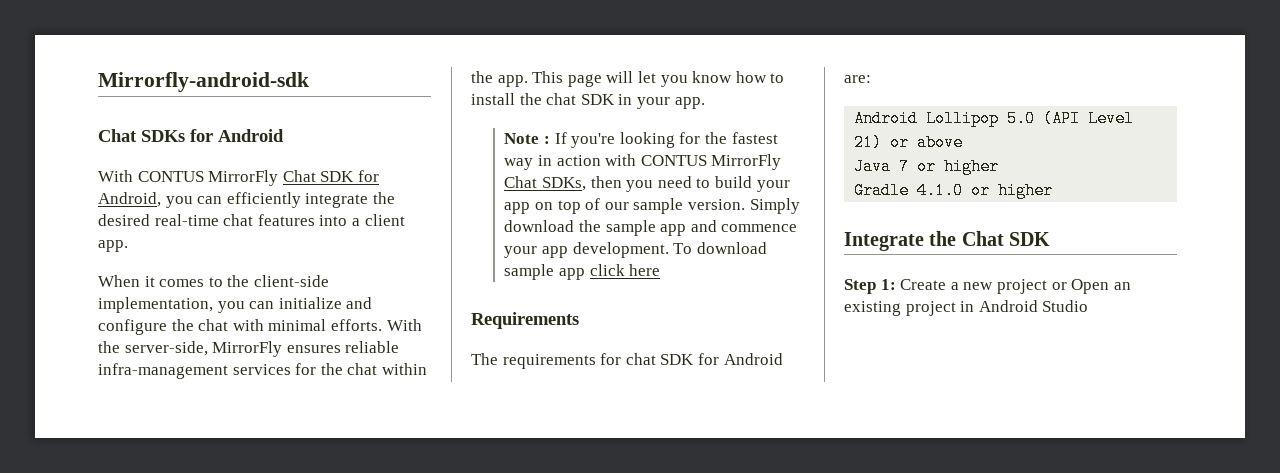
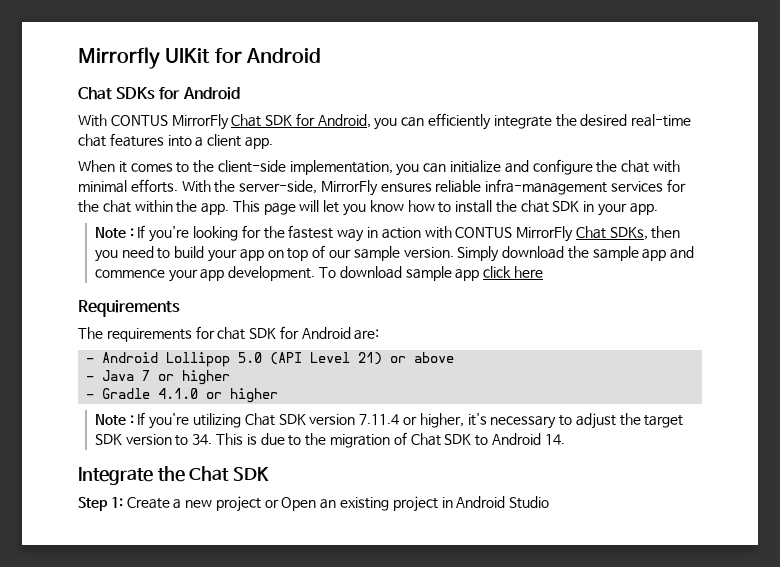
[98,72,309,92] Mirrorfly-android-sdk -> [78,47,321,69] Mirrorfly UIKit for Android
(871, 79) none -> [86,358,95,363] -
(964, 142) none -> [86,376,95,381] -
(1000, 166) none -> [86,394,95,399] -
(1054, 190) none -> [94,412,684,429] [94,432,565,448] // Note : If you're utilizing Chat SDK version 7.11.4 or higher, it's necessary to adjust the target SDK version to 34. This is due to the migration of Chat SDK to Android 14.

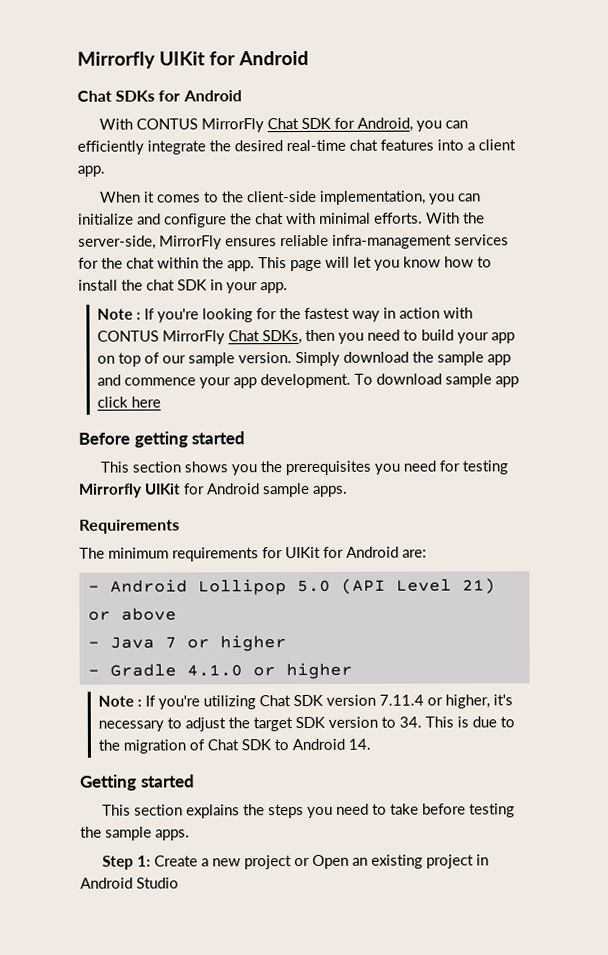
(543, 272) none -> [78,431,246,448] [100,460,509,476] [79,482,348,498] // Before getting started // This section shows you the prerequisites you need for testing Mirrorfly UIKit for Android sample apps.
(103, 333) none -> [108,547,169,559] minimum
[217,327,277,340] chat SDK -> [285,546,321,559] UIKit
[78,466,270,485] Integrate the Chat SDK -> [80,774,195,791] [102,803,516,819] [80,826,190,841] Getting started // This section explains the steps you need to take before testing the sample apps.

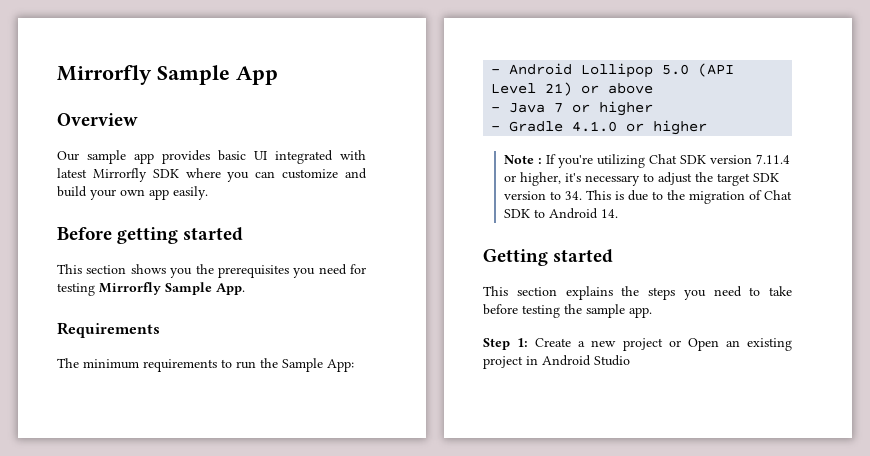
[77,50,309,69] [77,90,242,102] [99,117,469,133] [77,139,516,155] [77,165,105,177] [100,190,482,205] [78,212,485,228] [78,234,509,250] [78,256,492,272] [78,279,288,294] [96,307,473,323] [96,329,515,345] [96,351,511,367] [96,373,519,389] [96,396,161,408] Mirrorfly UIKit for Android // Chat SDKs for Android // With CONTUS MirrorFly Chat SDK for Android, you can efficiently integrate the desired real-time chat features into a client app. // When it comes to the client-side implementation, you can initialize and configure the chat with minimal efforts. With the server-side, MirrorFly ensures reliable infra-management services for the chat within the app. This page will let you know how to install the chat SDK in your app. // Note : If you're looking for the fastest way in action with CONTUS MirrorFly Chat SDKs, then you need to build your app on top of our sample version. Simply download the sample app and commence your app development. To download sample app click here -> [57,65,278,85] [57,113,138,126] [57,150,366,164] [57,168,367,182] [57,186,208,200] Mirrorfly Sample App // Overview // Our sample app provides basic UI integrated with latest Mirrorfly SDK where you can customize and build your own app easily.
[145,482,348,498] UIKit for Android sample apps. -> [165,282,245,295] Sample App.
[262,546,427,559] for UIKit for Android are: -> [221,358,354,372] to run the Sample App:
[155,829,190,841] apps. -> [629,307,652,318] app.

